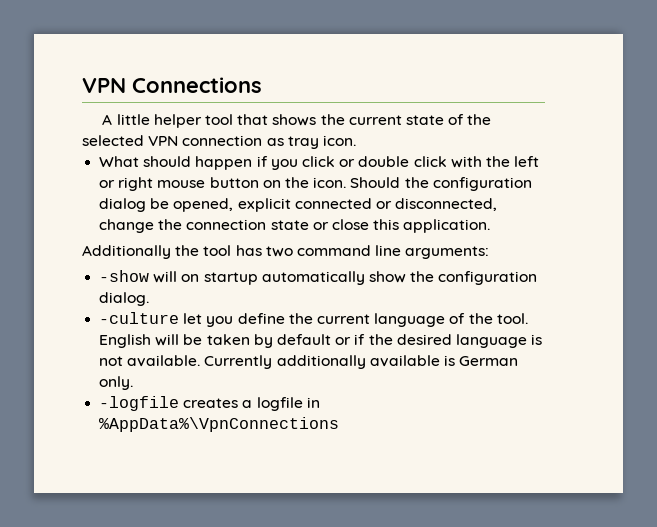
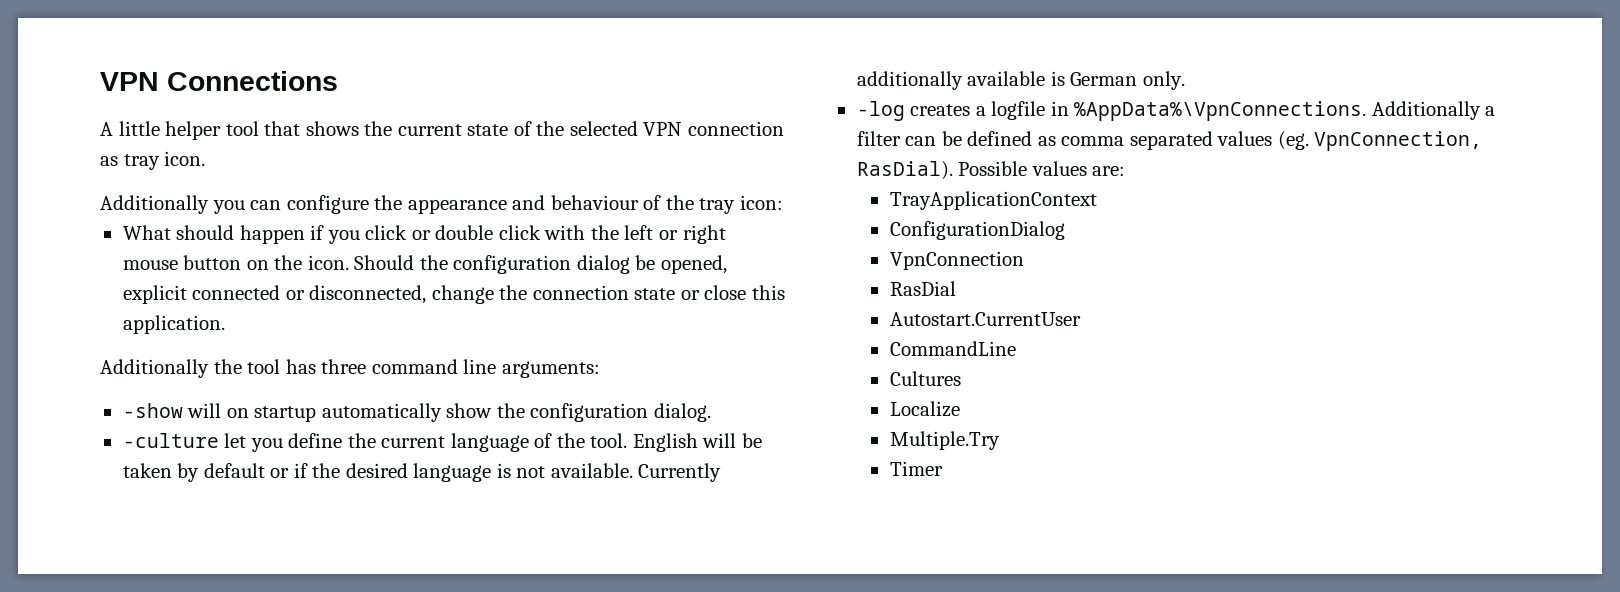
(356, 140) none -> [100,195,783,214] // Additionally you can configure the appearance and behaviour of the tray icon:
[265,246,293,257] two -> [321,359,367,374] three
[99,396,180,411] -logfile -> [856,101,905,121] -log
[99,417,340,432] %AppData%\VpnConnections -> [1074,101,1496,121] [856,131,1483,151] [856,161,1126,180] [889,191,1097,210] [889,221,1065,240] [889,251,1024,270] [889,281,956,296] [889,312,1081,326] [889,341,1016,356] [889,371,961,386] [889,401,960,417] [889,431,1000,450] [889,461,943,476] %AppData%\VpnConnections. Additionally a filter can be defined as comma separated values (eg. VpnConnection, RasDial). Possible values are: // TrayApplicationContext // ConfigurationDialog // VpnConnection // RasDial // Autostart.CurrentUser // CommandLine // Cultures // Localize // Multiple.Try // Timer

